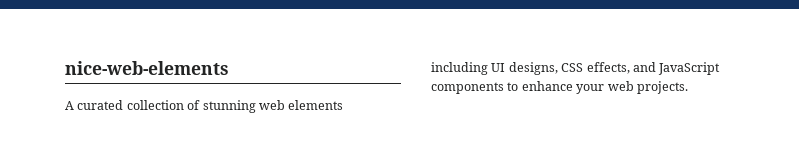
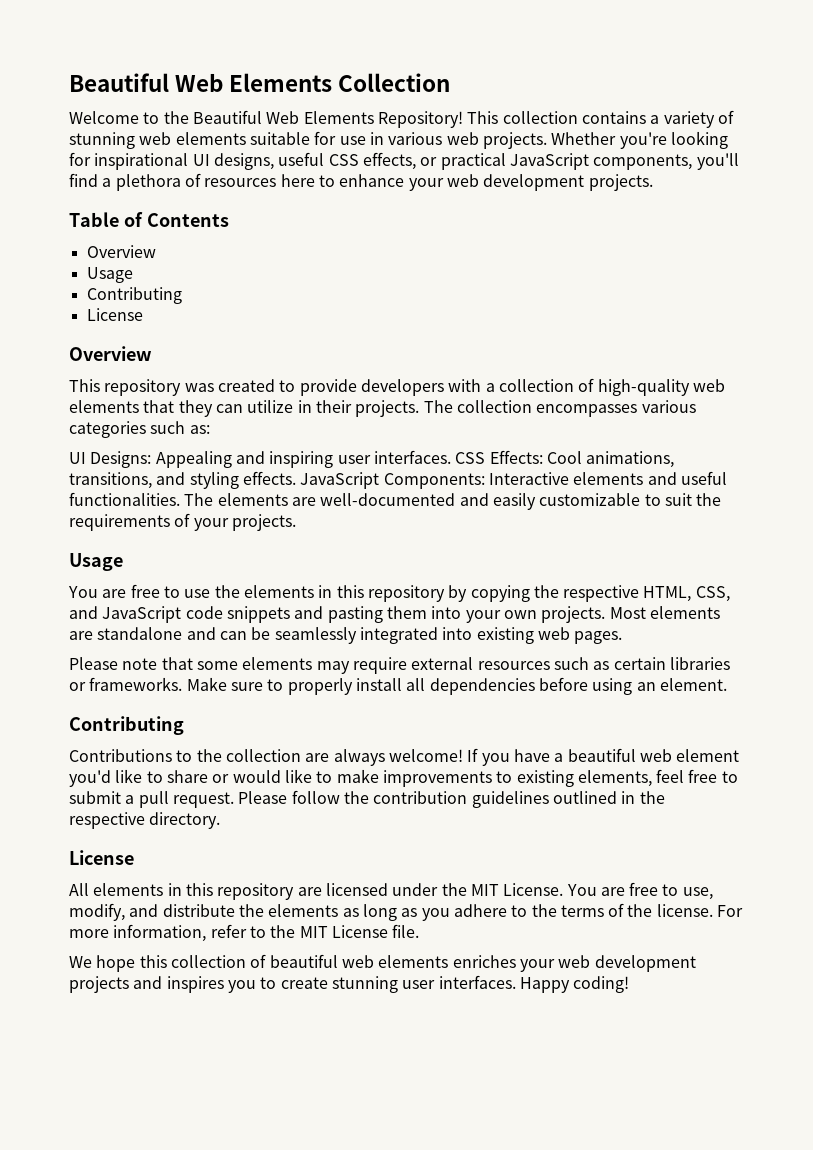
[65,61,229,75] [65,100,344,113] [431,62,488,75] nice-web-elements // A curated collection of stunning web elements including -> [69,73,451,92] [69,110,734,128] [69,131,728,149] [69,152,189,170] Beautiful Web Elements Collection // Welcome to the Beautiful Web Elements Repository! This collection contains a variety of stunning web elements suitable for use in various web projects. Whether you're looking for inspirational
(558, 68) none -> [278,152,325,166] useful
[632,62,721,75] [431,82,504,94] and JavaScript components -> [420,153,739,170] [69,173,315,191] or practical JavaScript components, you'll find a plethora of resources here
[636,81,688,94] projects. -> [483,174,653,191] [69,212,229,227] [86,245,156,258] [86,267,133,283] [86,287,182,304] [86,308,143,321] [69,346,152,361] [69,378,725,396] [69,400,696,417] [69,421,210,438] [69,450,675,468] [69,471,727,489] [69,492,722,510] [69,513,296,531] [69,553,123,571] [68,584,730,602] [69,606,720,623] [69,627,623,644] [69,657,730,674] [69,677,727,695] [69,716,184,735] [69,748,740,766] [69,769,738,787] [69,790,665,808] [69,812,221,829] [69,850,134,865] [69,882,713,900] [69,903,744,921] [69,924,420,942] [69,954,696,972] [69,975,630,993] development projects. // Table of Contents // Overview // Usage // Contributing // License // Overview // This repository was created to provide developers with a collection of high-quality web elements that they can utilize in their projects. The collection encompasses various categories such as: // UI Designs: Appealing and inspiring user interfaces. CSS Effects: Cool animations, transitions, and styling effects. JavaScript Components: Interactive elements and useful functionalities. The elements are well-documented and easily customizable to suit the requirements of your projects. // Usage // You are free to use the elements in this repository by copying the respective HTML, CSS, and JavaScript code snippets and pasting them into your own projects. Most elements are standalone and can be seamlessly integrated into existing web pages. // Please note that some elements may require external resources such as certain libraries or frameworks. Make sure to properly install all dependencies before using an element. // Contributing // Contributions to the collection are always welcome! If you have a beautiful web element you'd like to share or would like to make improvements to existing elements, feel free to submit a pull request. Please follow the contribution guidelines outlined in the respective directory. // License // All elements in this repository are licensed under the MIT License. You are free to use, modify, and distribute the elements as long as you adhere to the terms of the license. For more information, refer to the MIT License file. // We hope this collection of beautiful web elements enriches your web development projects and inspires you to create stunning user interfaces. Happy coding!

